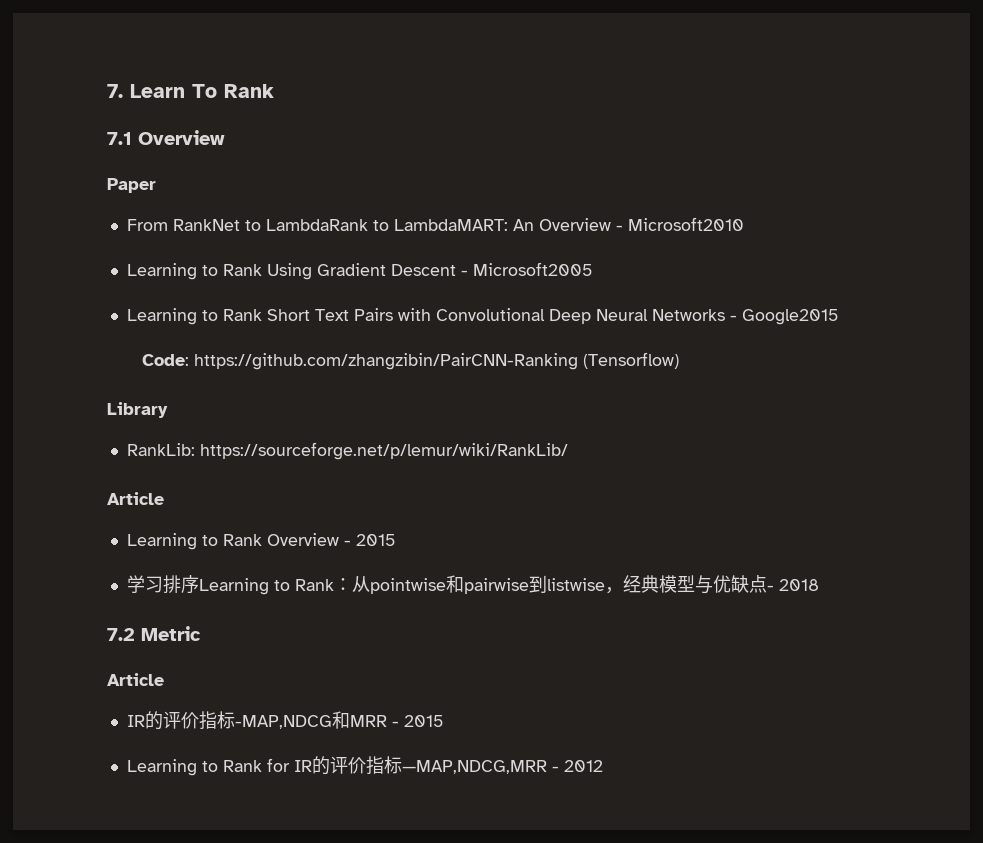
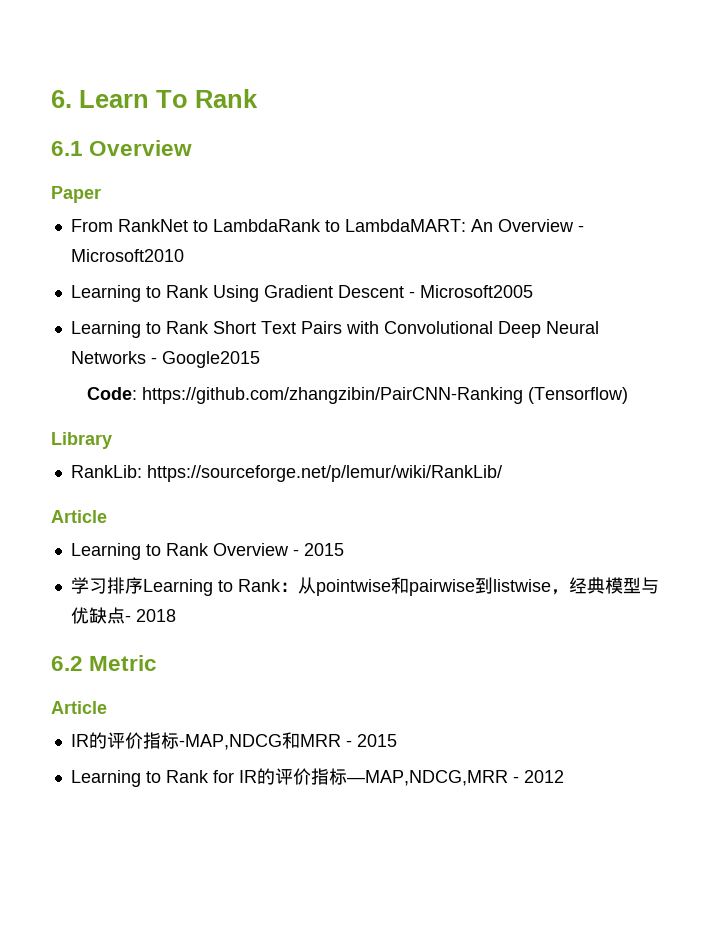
[107,84,123,98] 7. -> [51,90,72,108] 6.
[107,132,132,145] 7.1 -> [51,141,83,156] 6.1
[107,628,135,641] 7.2 -> [51,656,83,671] 6.2

